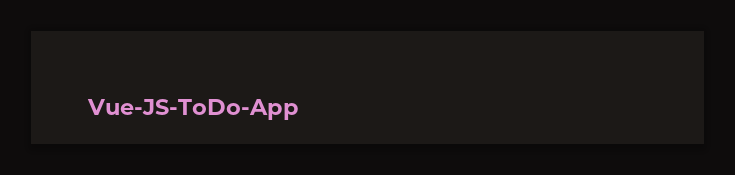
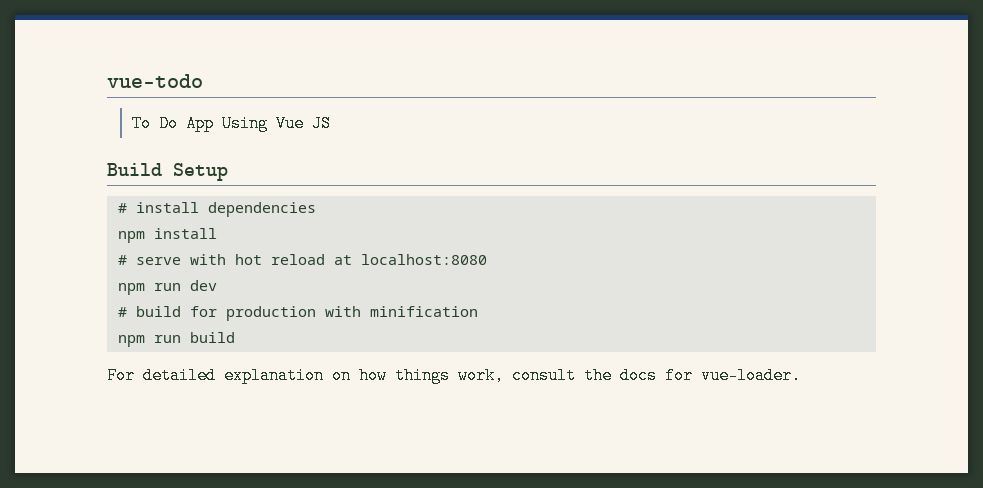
[87,99,299,120] Vue-JS-ToDo-App -> [107,74,203,88] [132,115,332,132] [107,163,228,181] [117,202,316,217] [117,228,217,243] [117,254,487,265] [117,280,217,295] [117,306,478,321] [117,332,235,347] [107,367,801,384] vue-todo // To Do App Using Vue JS // Build Setup // # install dependencies // npm install // # serve with hot reload at localhost:8080 // npm run dev // # build for production with minification // npm run build // For detailed explanation on how things work, consult the docs for vue-loader.

